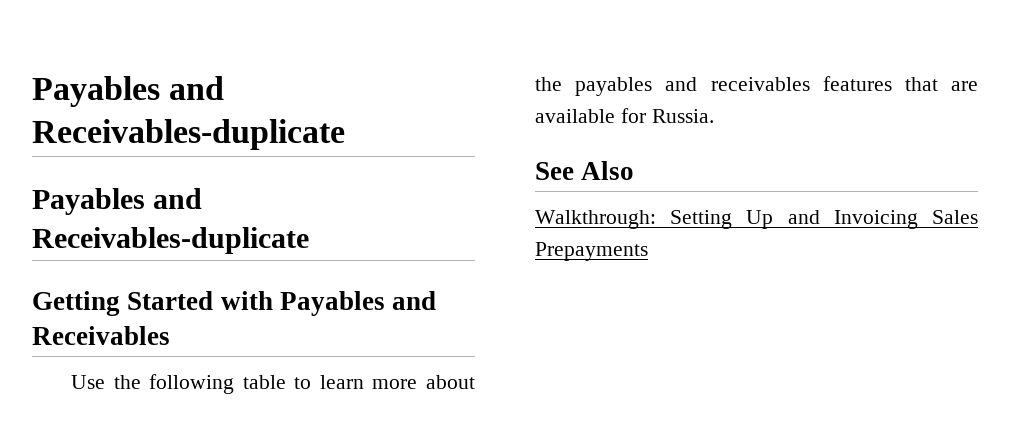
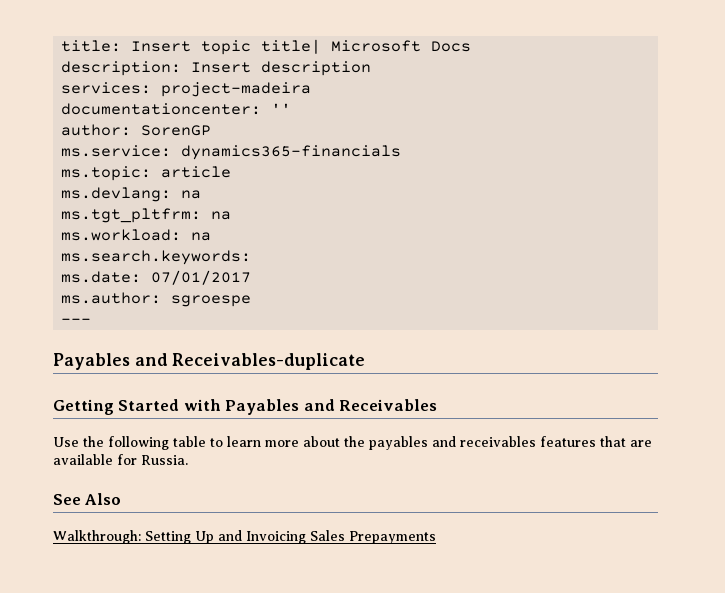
[32,76,225,107] [32,119,345,150] Payables and Receivables-duplicate -> [61,39,472,55] [61,61,372,76] [61,82,312,97] [61,103,292,115] [61,124,212,136] [61,145,402,160] [61,166,232,181] [61,187,202,202] [61,208,232,223] [61,229,212,241] [61,250,252,265] [61,270,252,285] [61,292,252,307] [61,318,92,324] title: Insert topic title| Microsoft Docs // description: Insert description // services: project-madeira // documentationcenter: '' // author: SorenGP // ms.service: dynamics365-financials // ms.topic: article // ms.devlang: na // ms.tgt_pltfrm: na // ms.workload: na // ms.search.keywords: // ms.date: 07/01/2017 // ms.author: sgroespe // ---

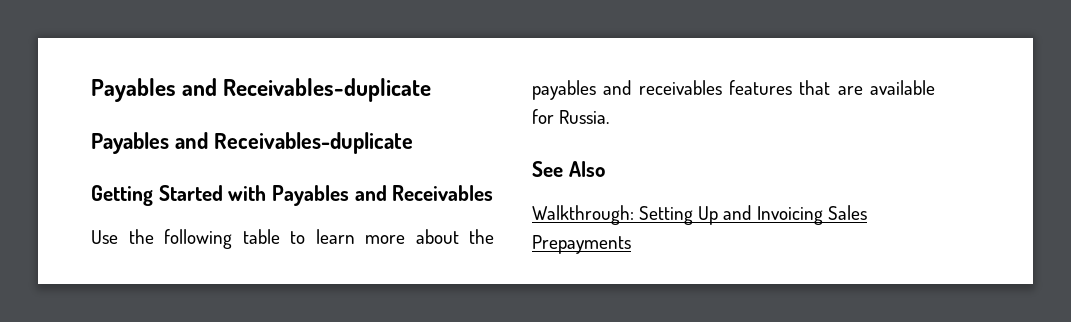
[61,39,472,55] [61,61,372,76] [61,82,312,97] [61,103,292,115] [61,124,212,136] [61,145,402,160] [61,166,232,181] [61,187,202,202] [61,208,232,223] [61,229,212,241] [61,250,252,265] [61,270,252,285] [61,292,252,307] [61,318,92,324] title: Insert topic title| Microsoft Docs // description: Insert description // services: project-madeira // documentationcenter: '' // author: SorenGP // ms.service: dynamics365-financials // ms.topic: article // ms.devlang: na // ms.tgt_pltfrm: na // ms.workload: na // ms.search.keywords: // ms.date: 07/01/2017 // ms.author: sgroespe // --- -> [91,78,432,102] Payables and Receivables-duplicate

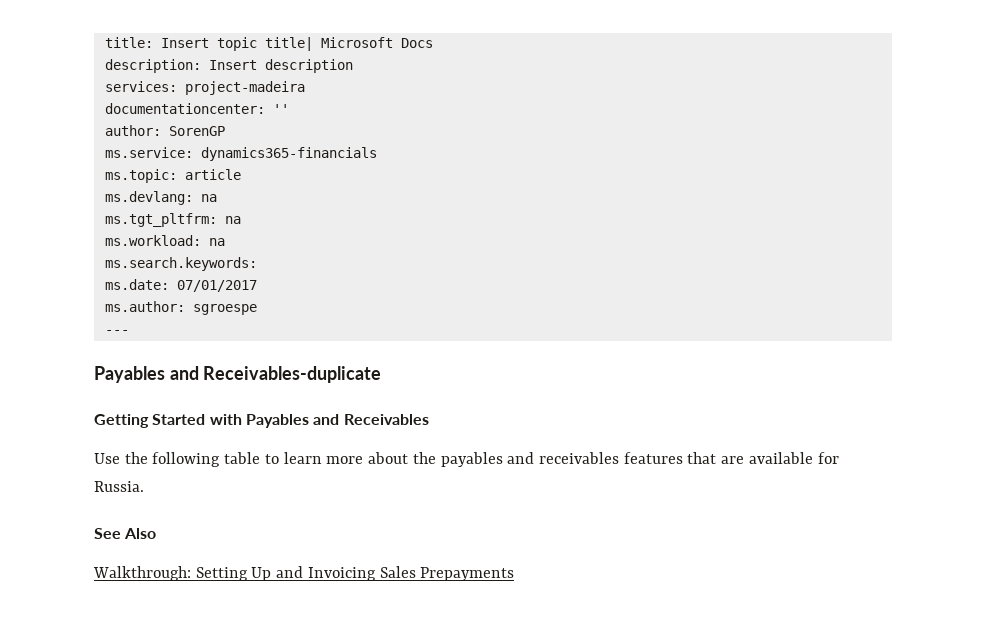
[91,78,432,102] Payables and Receivables-duplicate -> [104,37,433,51] [104,59,353,73] [104,81,305,95] [104,103,289,114] [104,125,225,136] [104,147,377,161] [104,169,241,183] [104,191,217,205] [104,213,241,227] [104,235,225,246] [104,257,257,271] [104,279,257,292] [104,301,257,315] [104,330,129,334] title: Insert topic title| Microsoft Docs // description: Insert description // services: project-madeira // documentationcenter: '' // author: SorenGP // ms.service: dynamics365-financials // ms.topic: article // ms.devlang: na // ms.tgt_pltfrm: na // ms.workload: na // ms.search.keywords: // ms.date: 07/01/2017 // ms.author: sgroespe // ---

